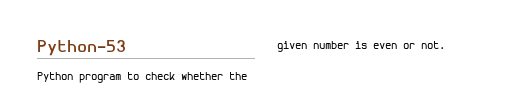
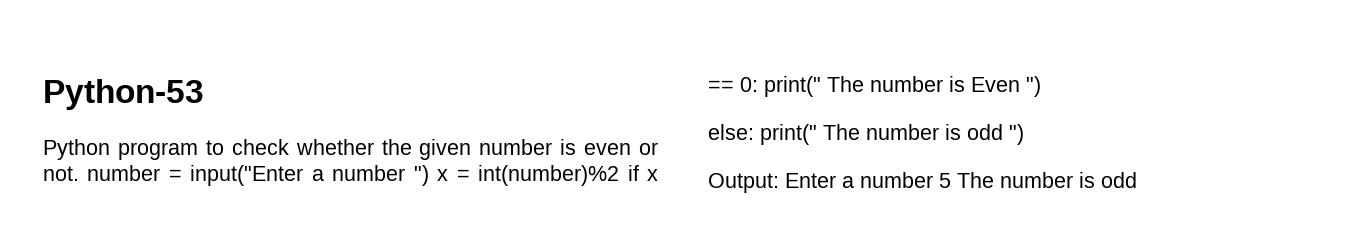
(445, 45) none -> [87,165,658,186] [708,76,1041,97] [708,124,1024,145] [708,172,1137,193] number = input("Enter a number ") x = int(number)%2 if x == 0: print(" The number is Even ") // else: print(" The number is odd ") // Output: Enter a number 5 The number is odd

